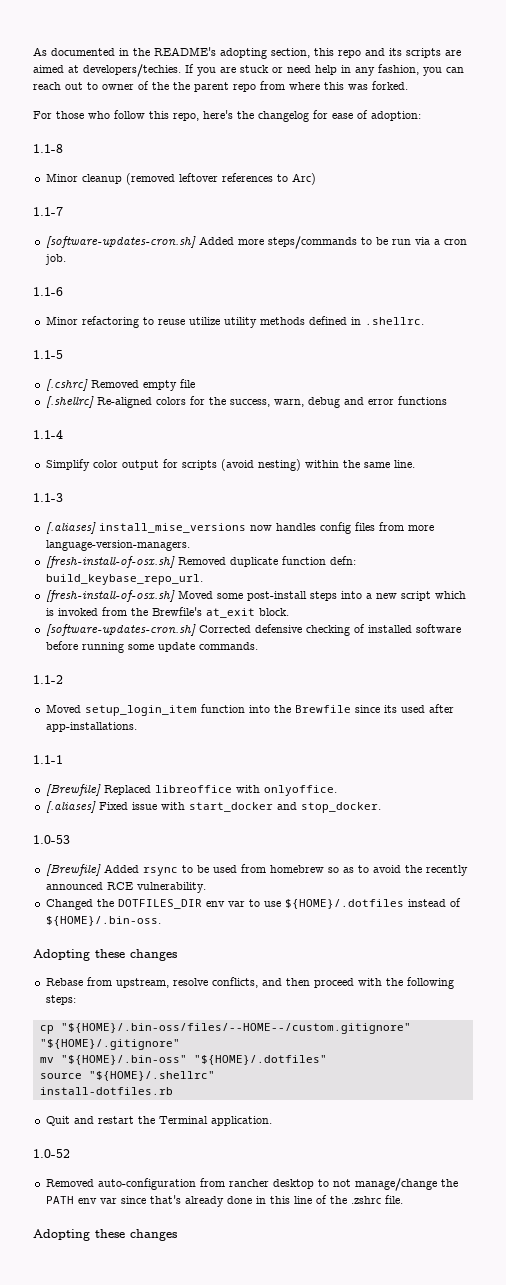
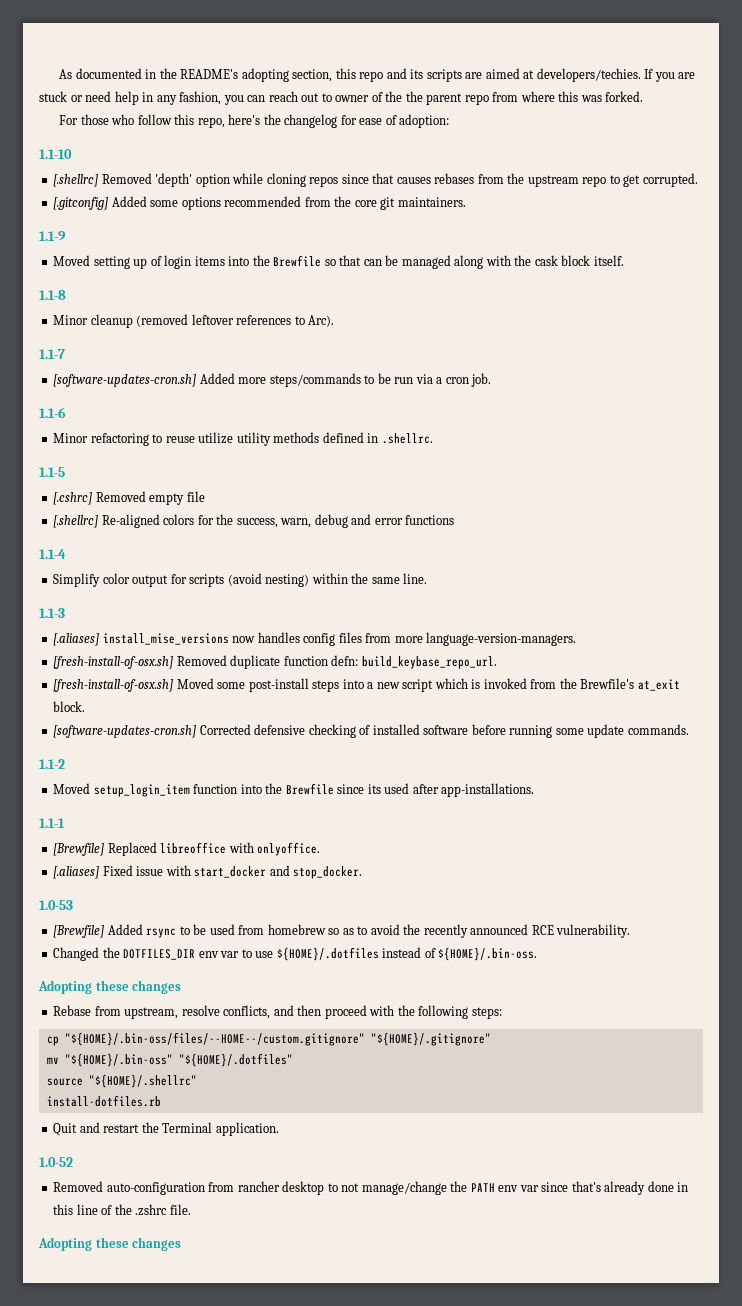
(421, 116) none -> [39,149,72,159] [53,173,698,187] [53,196,466,210] [39,231,66,241] [53,255,624,269] // 1.1-10 // [.shellrc] Removed 'depth' option while cloning repos since that causes rebases from the upstream repo to get corrupted. // [.gitconfig] Added some options recommended from the core git maintainers. // 1.1-9 // Moved setting up of login items into the Brewfile so that can be managed along with the cask block itself.
[291,173,316,185] Arc) -> [308,315,335,327] Arc).

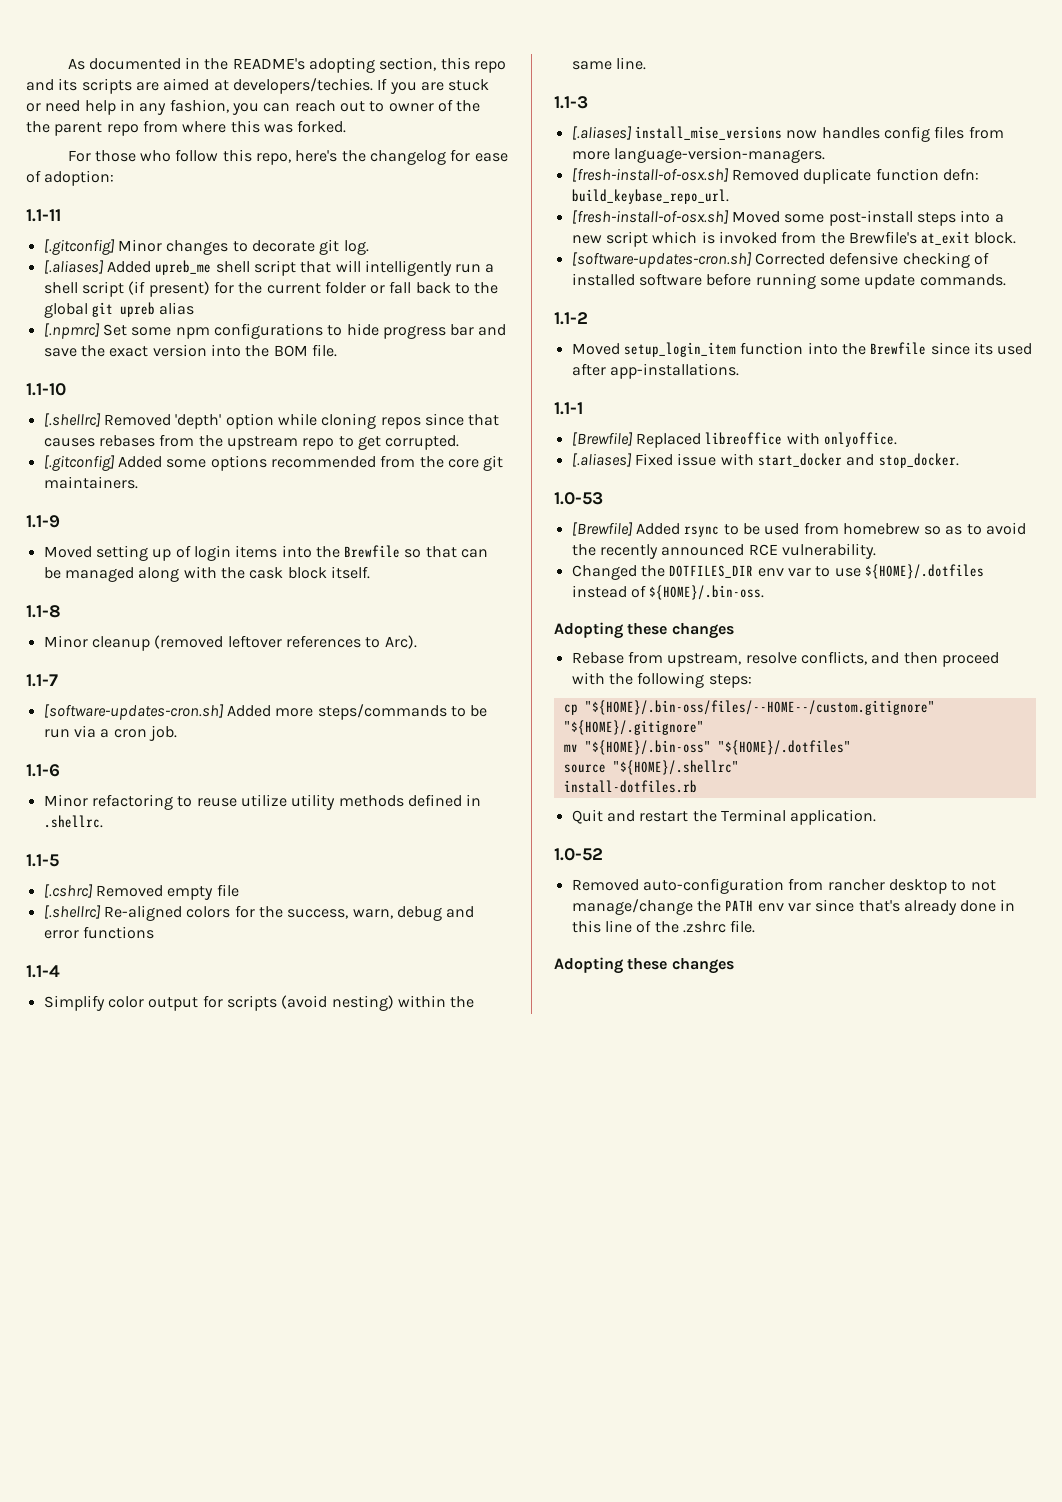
(450, 121) none -> [26,209,61,222] [43,239,369,255] [43,260,495,276] [43,281,499,297] [43,302,195,318] [43,323,507,339] [43,344,337,357] // 1.1-11 // [.gitconfig] Minor changes to decorate git log. // [.aliases] Added upreb_me shell script that will intelligently run a shell script (if present) for the current folder or fall back to the global git upreb alias // [.npmrc] Set some npm configurations to hide progress bar and save the exact version into the BOM file.

